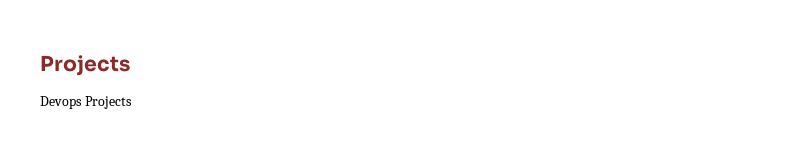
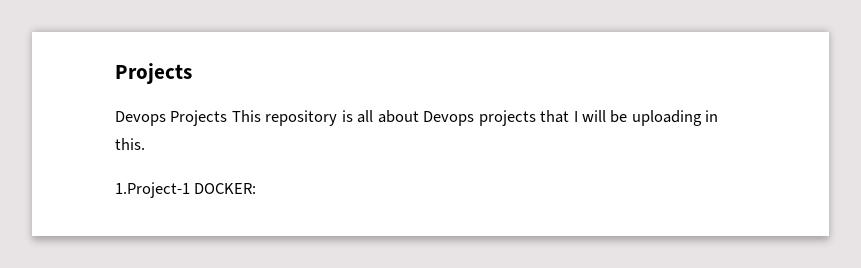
(132, 102) none -> [231,110,719,126] [115,138,145,150] [115,182,257,198] This repository is all about Devops projects that I will be uploading in this. // 1.Project-1 DOCKER:

